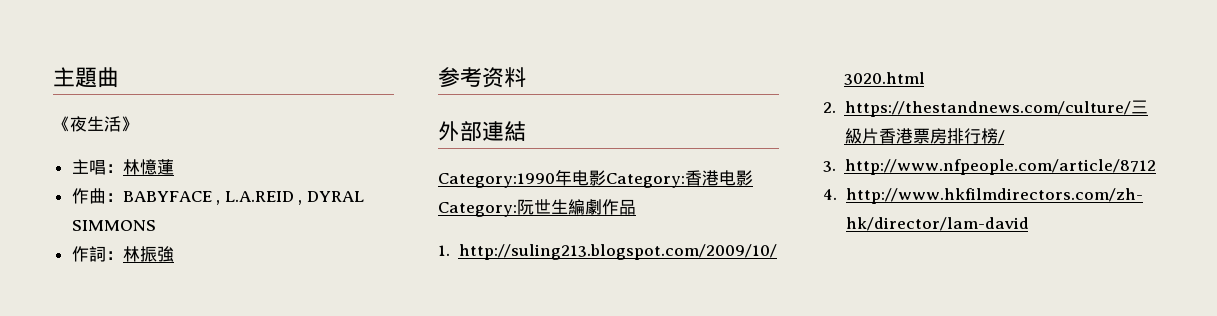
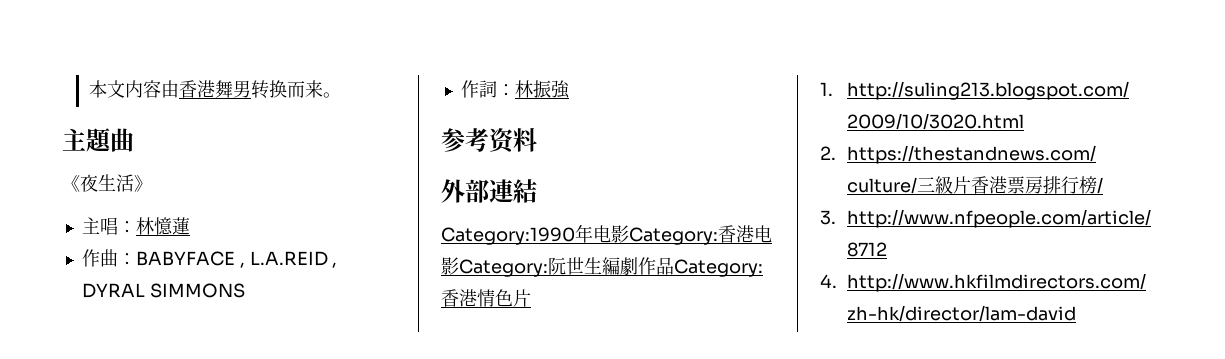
(53, 77) none -> [88,80,341,99] 本文内容由香港舞男转换而来。 //
(636, 207) none -> [674,259,763,277] [441,289,531,307] Category:香港情色片

